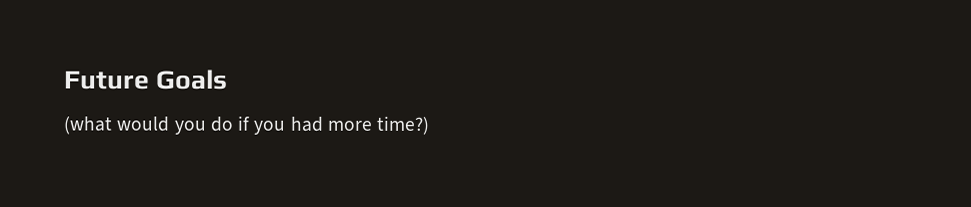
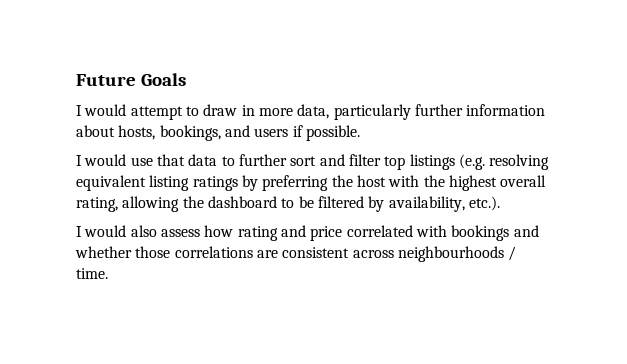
[63,115,430,135] (what would you do if you had more time?) -> [76,104,546,120] [76,125,360,141] [76,154,550,170] [76,175,547,191] [76,196,500,212] [76,225,539,241] [75,246,517,262] [76,268,108,279] I would attempt to draw in more data, particularly further information about hosts, bookings, and users if possible. // I would use that data to further sort and filter top listings (e.g. resolving equivalent listing ratings by preferring the host with the highest overall rating, allowing the dashboard to be filtered by availability, etc.). // I would also assess how rating and price correlated with bookings and whether those correlations are consistent across neighbourhoods / time.

